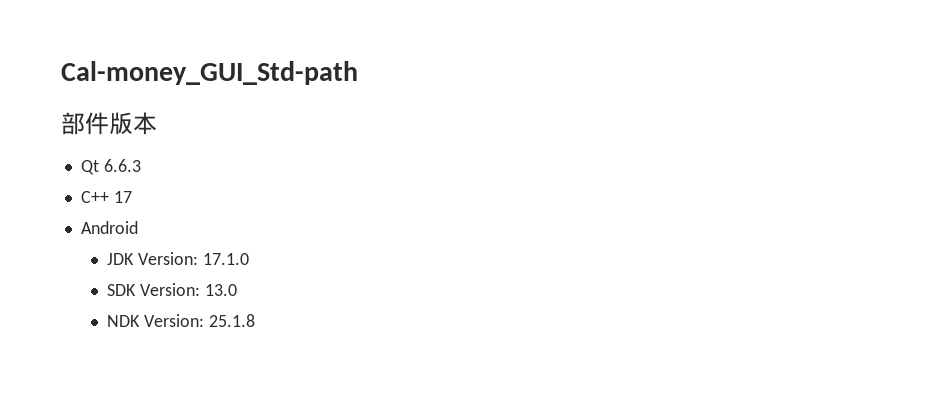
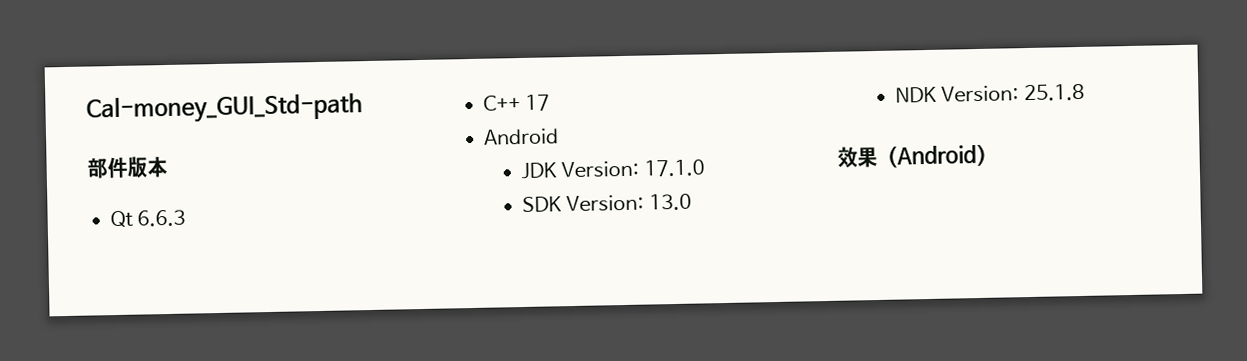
(255, 320) none -> [837,143,997,168] // 效果（Android）

